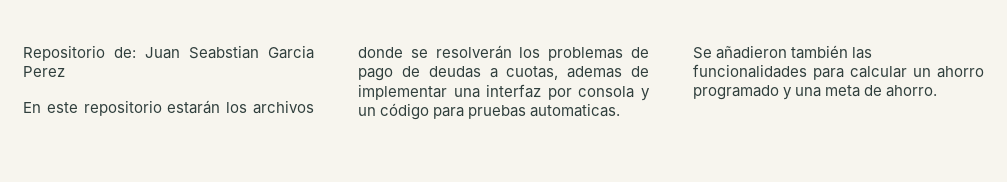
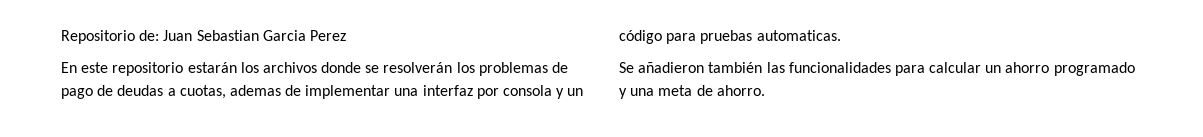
[189,45,259,59] Seabstian -> [196,30,259,41] Sebastian

